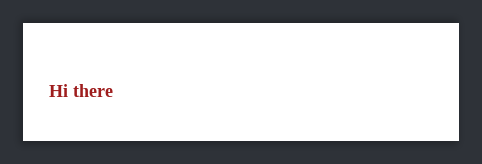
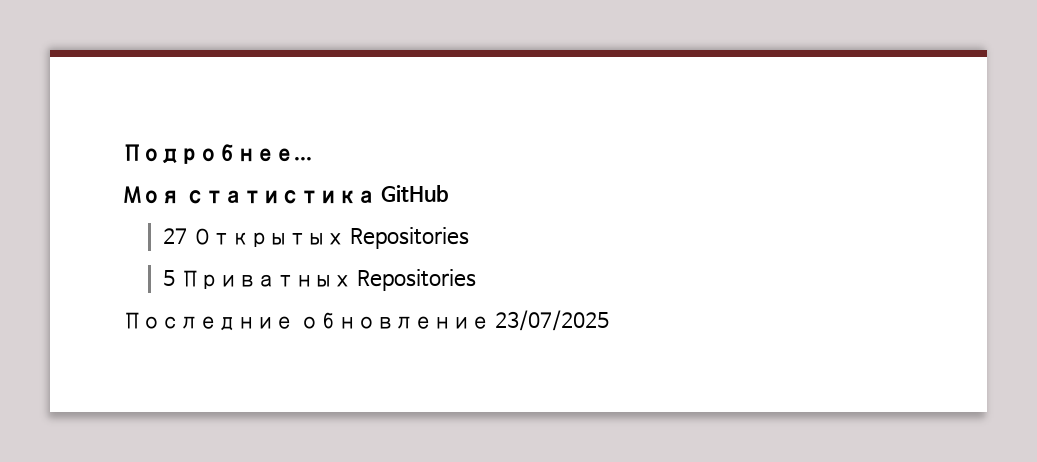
[49,84,113,97] Hi there -> [123,144,312,164] [123,185,449,204] [162,227,470,249] [162,269,477,291] [123,310,610,331] Подробнее... // Моя статистика GitHub // 27 Открытых Repositories // 5 Приватных Repositories // Последние обновление 23/07/2025

